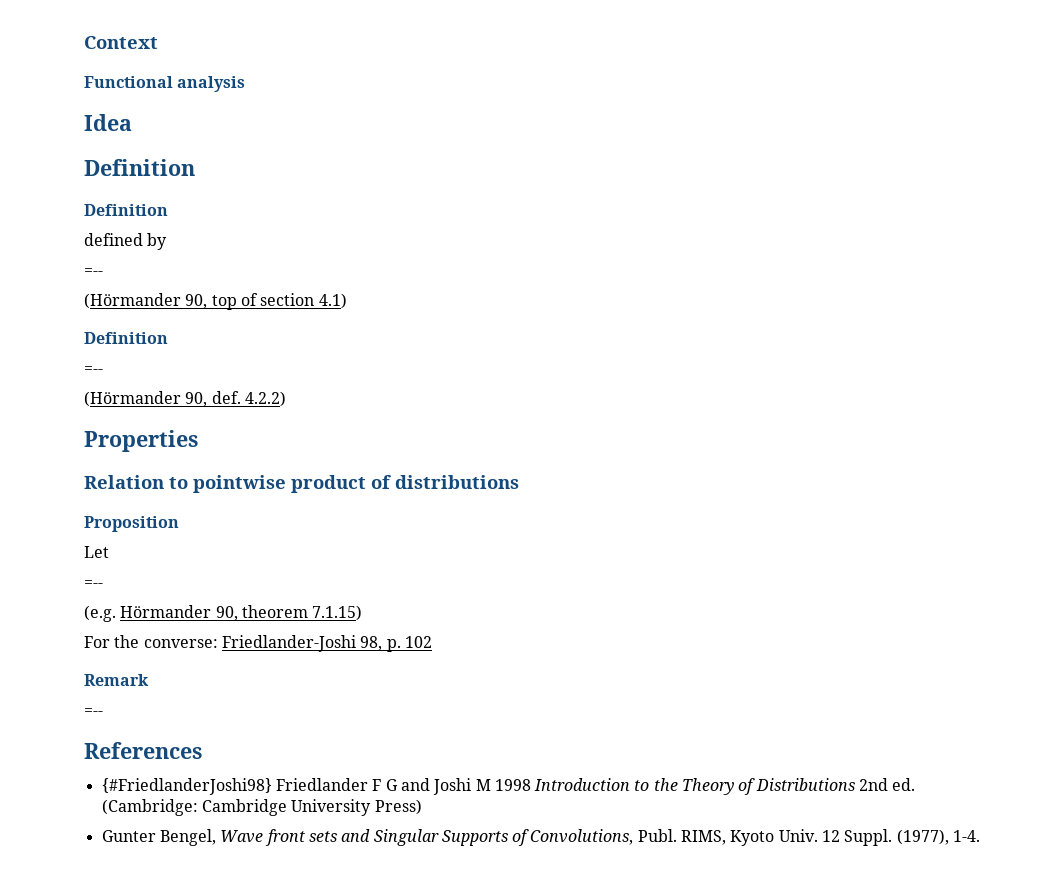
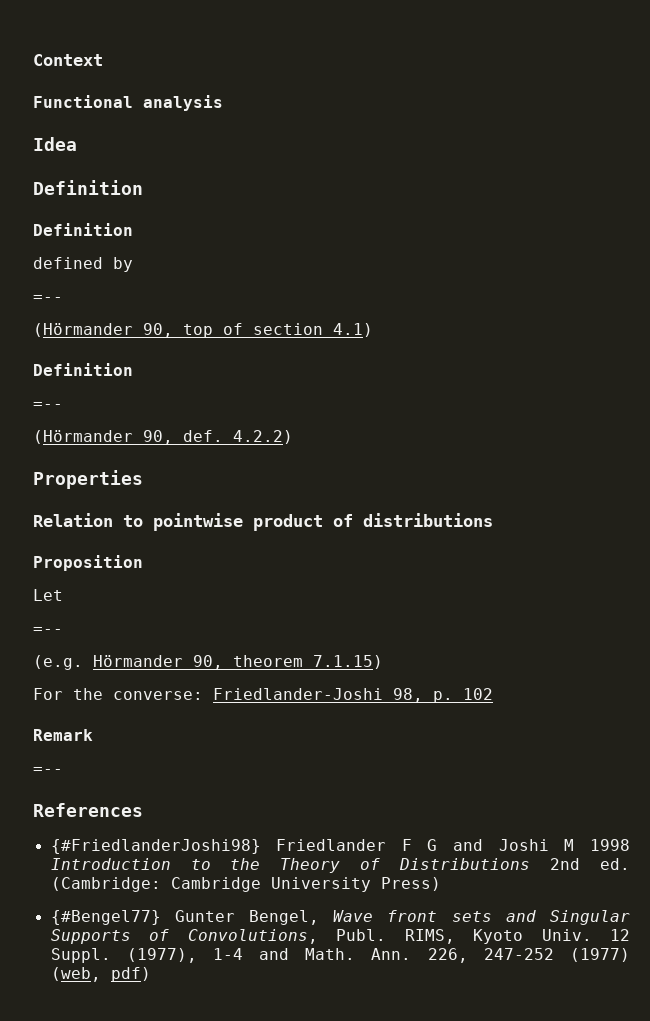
(422, 807) none -> [50,910,161,925] {#Bengel77}
[953,830,981,842] 1-4. -> [212,948,630,963] [50,967,151,982] 1-4 and Math. Ann. 226, 247-252 (1977) (web, pdf)

